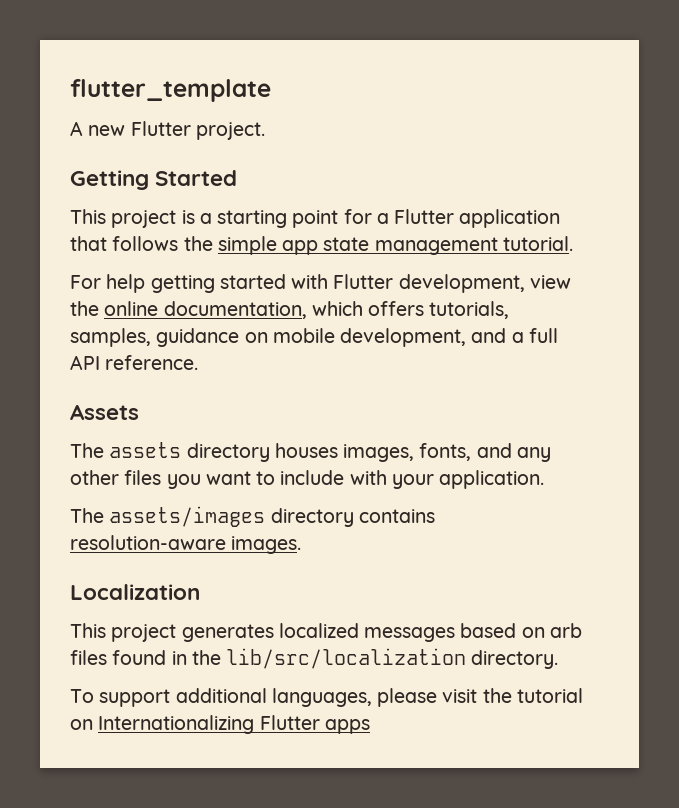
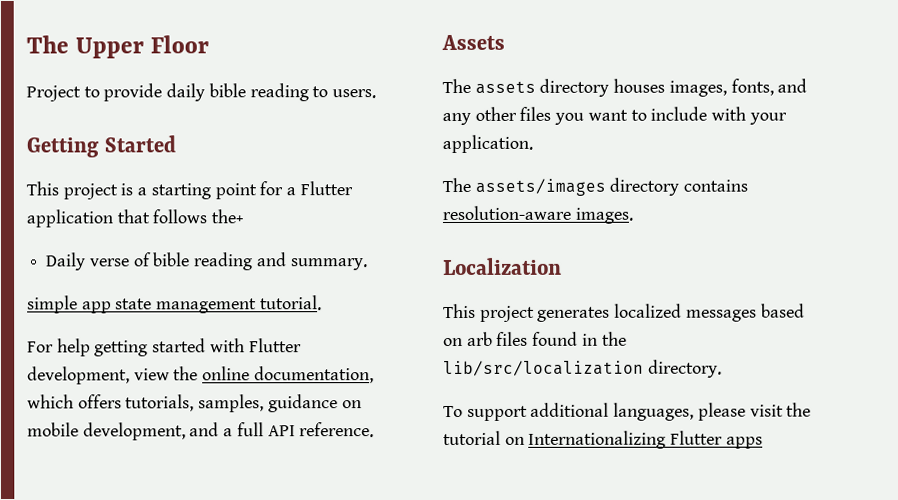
[70,79,271,102] [70,121,265,140] flutter_template // A new Flutter project. -> [26,35,210,59] [26,83,377,102] The Upper Floor // Project to provide daily bible reading to users.
[183,236,213,251] the -> [211,209,244,224] [46,252,368,271] the+ // Daily verse of bible reading and summary. //

